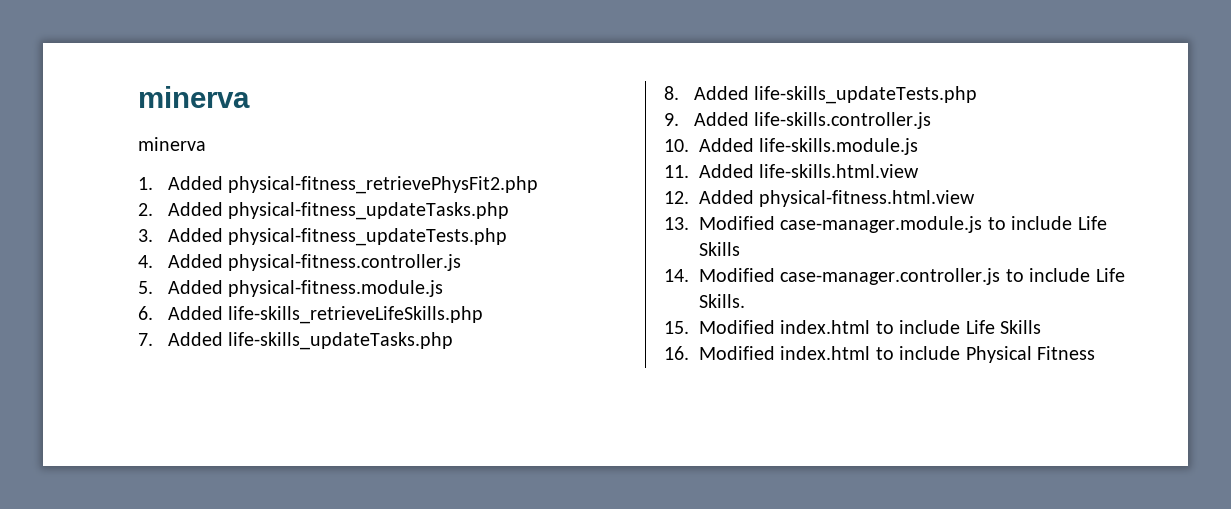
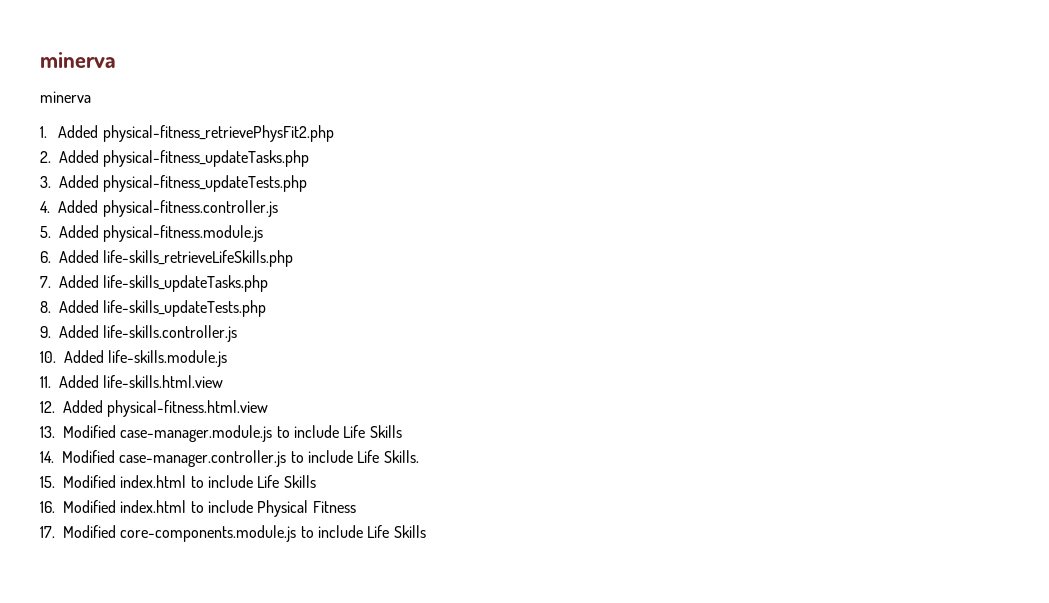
(1095, 353) none -> [40,525,426,542] // 17. Modified core-components.module.js to include Life Skills

